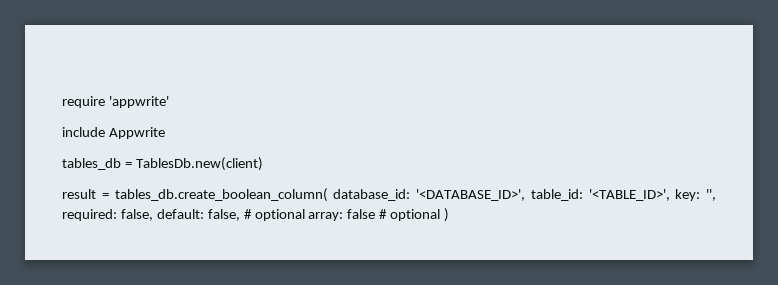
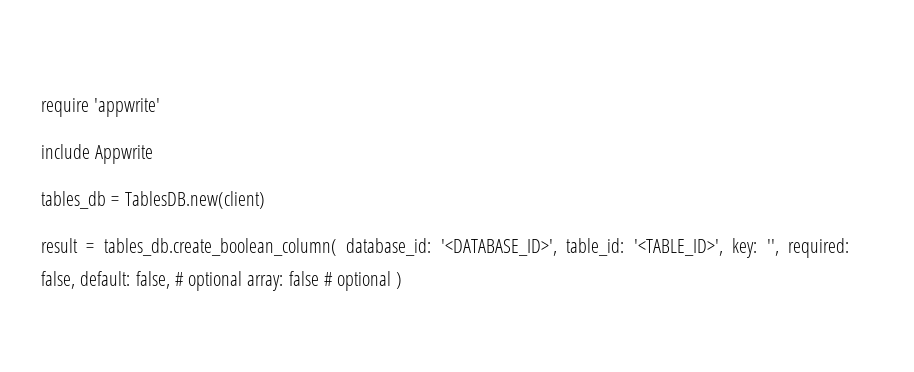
[135,157,263,171] TablesDb.new(client) -> [124,191,265,209] TablesDB.new(client)

